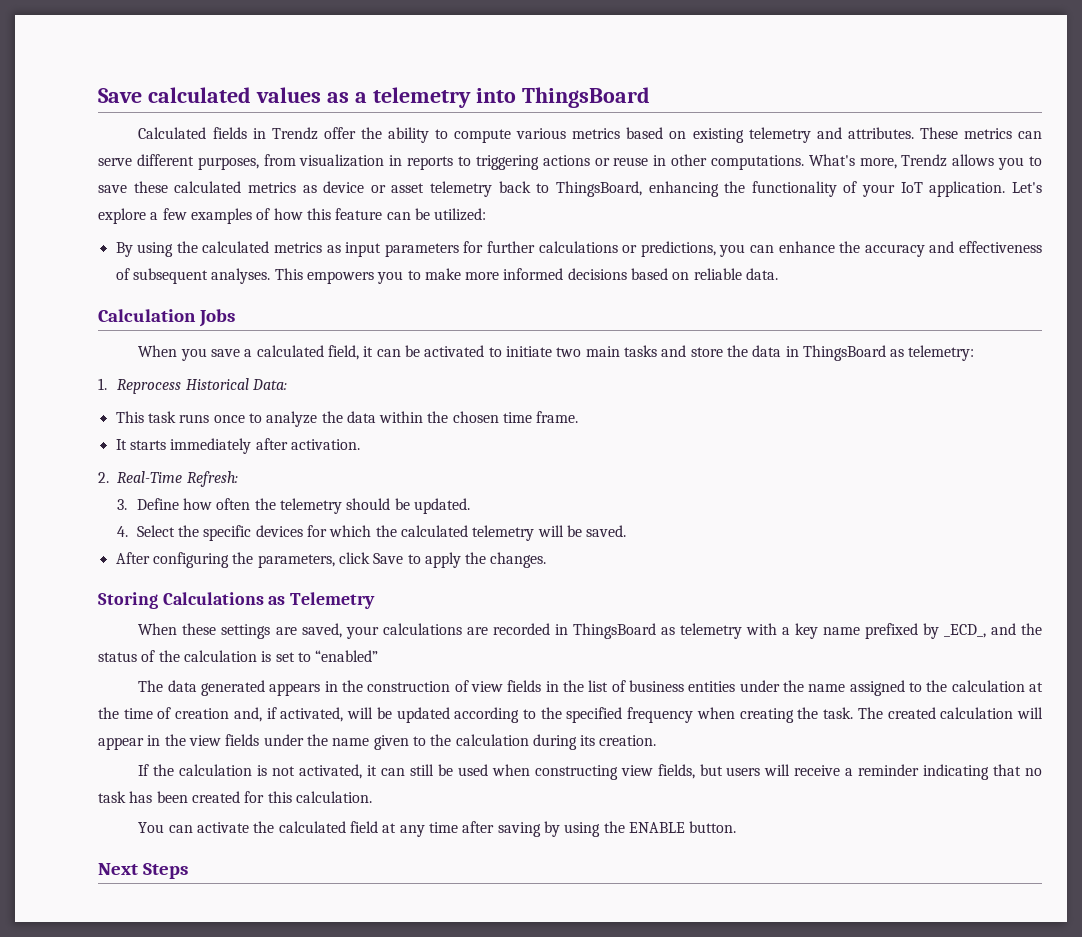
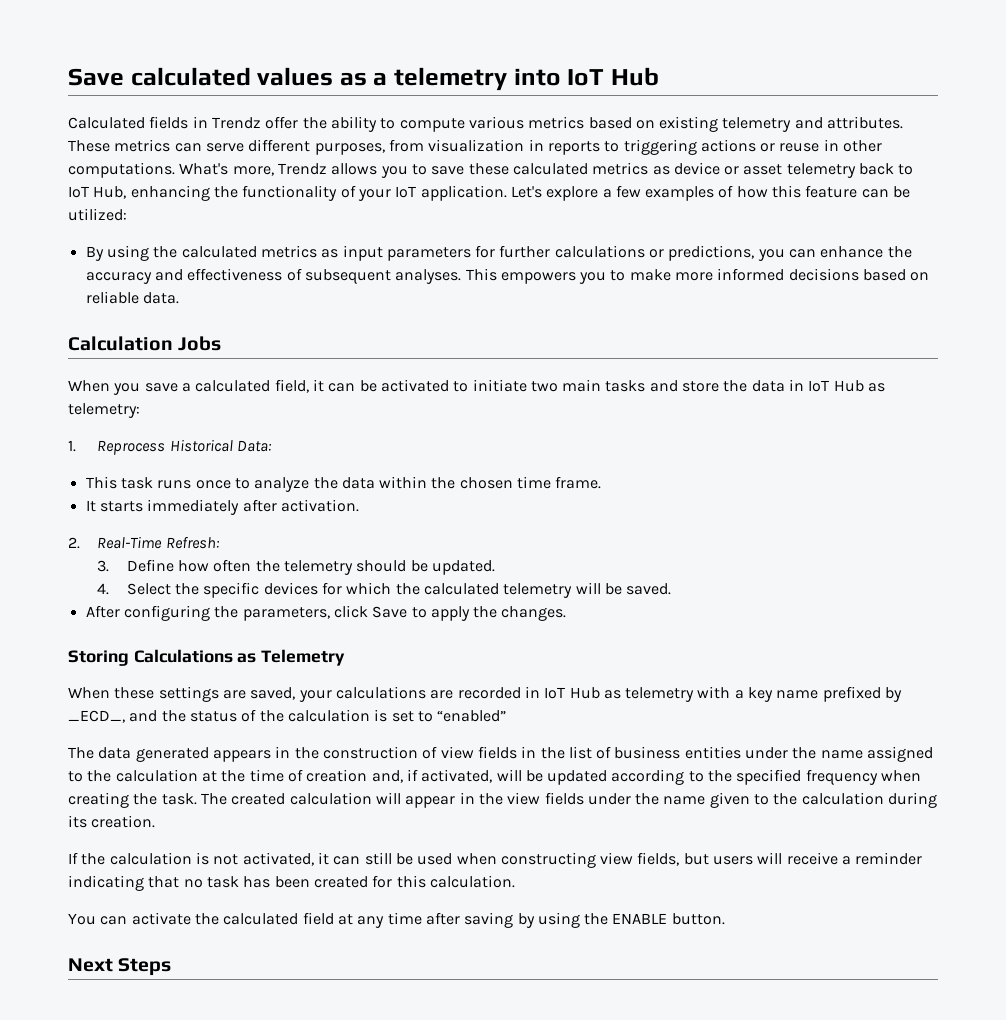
[521,87,650,108] ThingsBoard -> [567,67,659,86] IoT Hub
[555,181,642,197] ThingsBoard, -> [68,186,127,199] IoT Hub,
[802,345,886,361] ThingsBoard -> [808,380,864,392] IoT Hub
[572,623,656,639] ThingsBoard -> [544,687,600,699] IoT Hub

